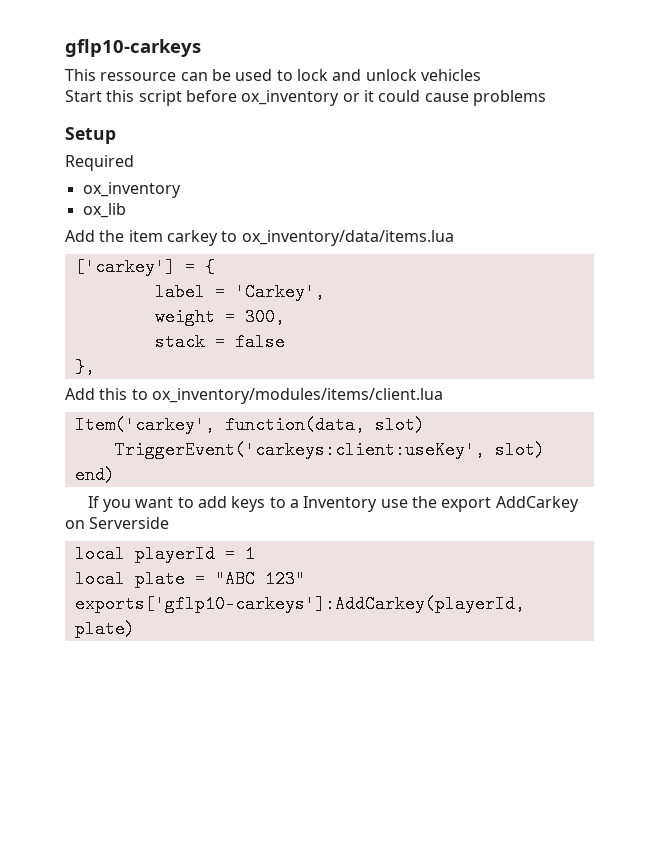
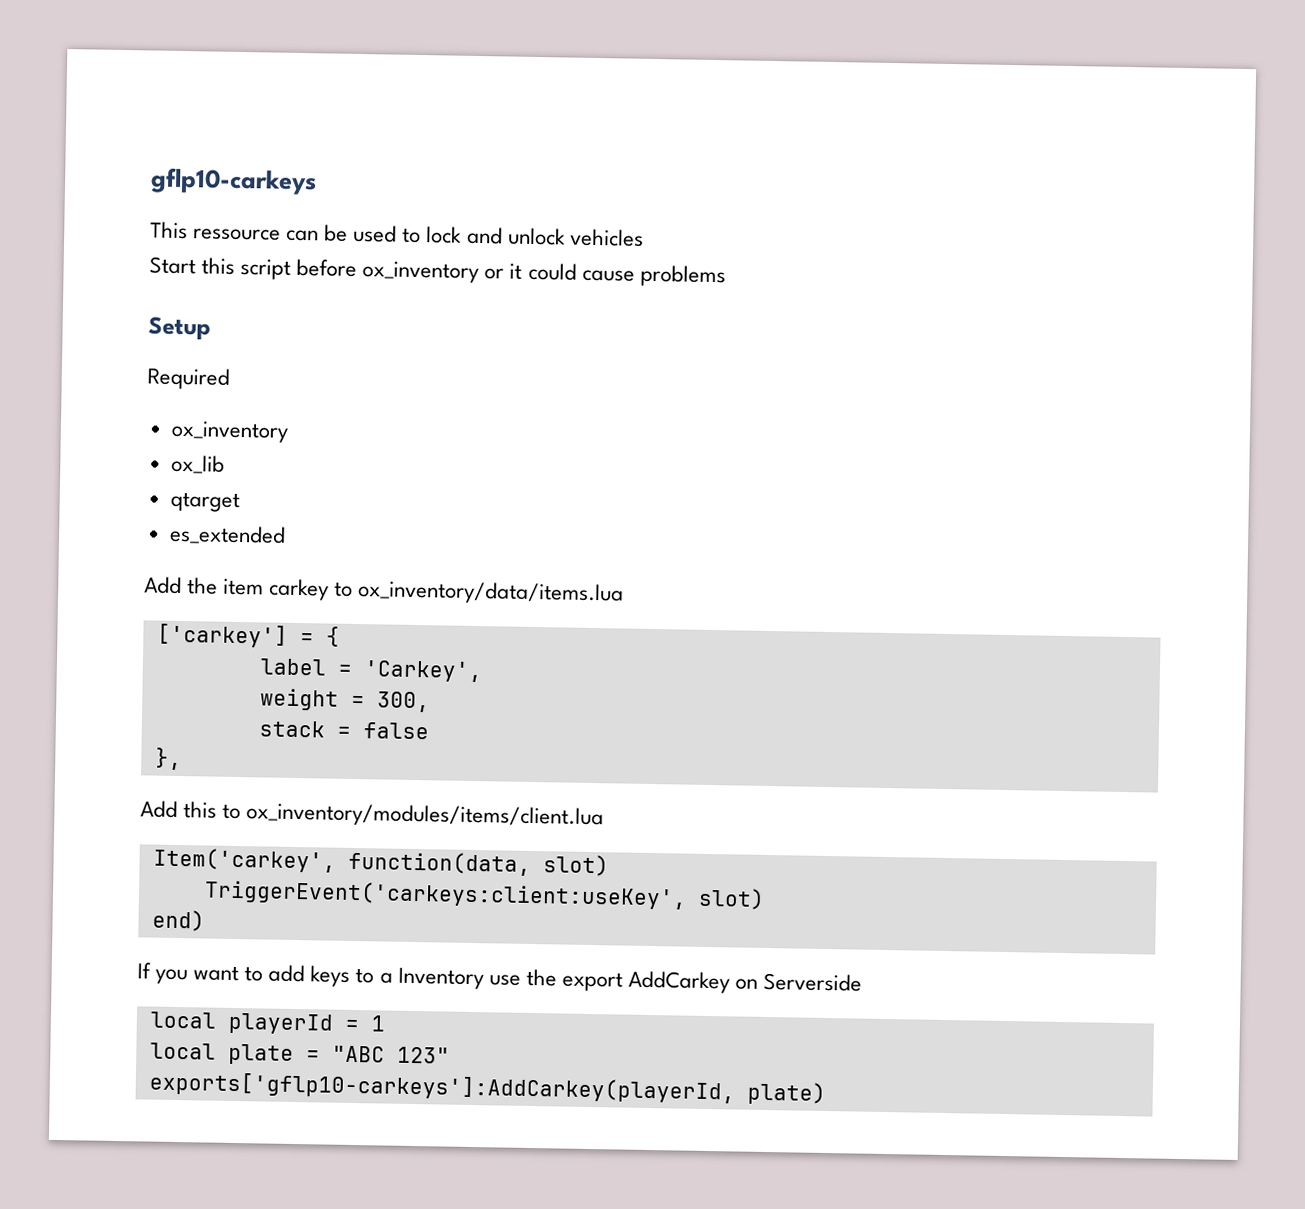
(126, 210) none -> [169,491,240,512] [168,524,286,545] // qtarget // es_extended

